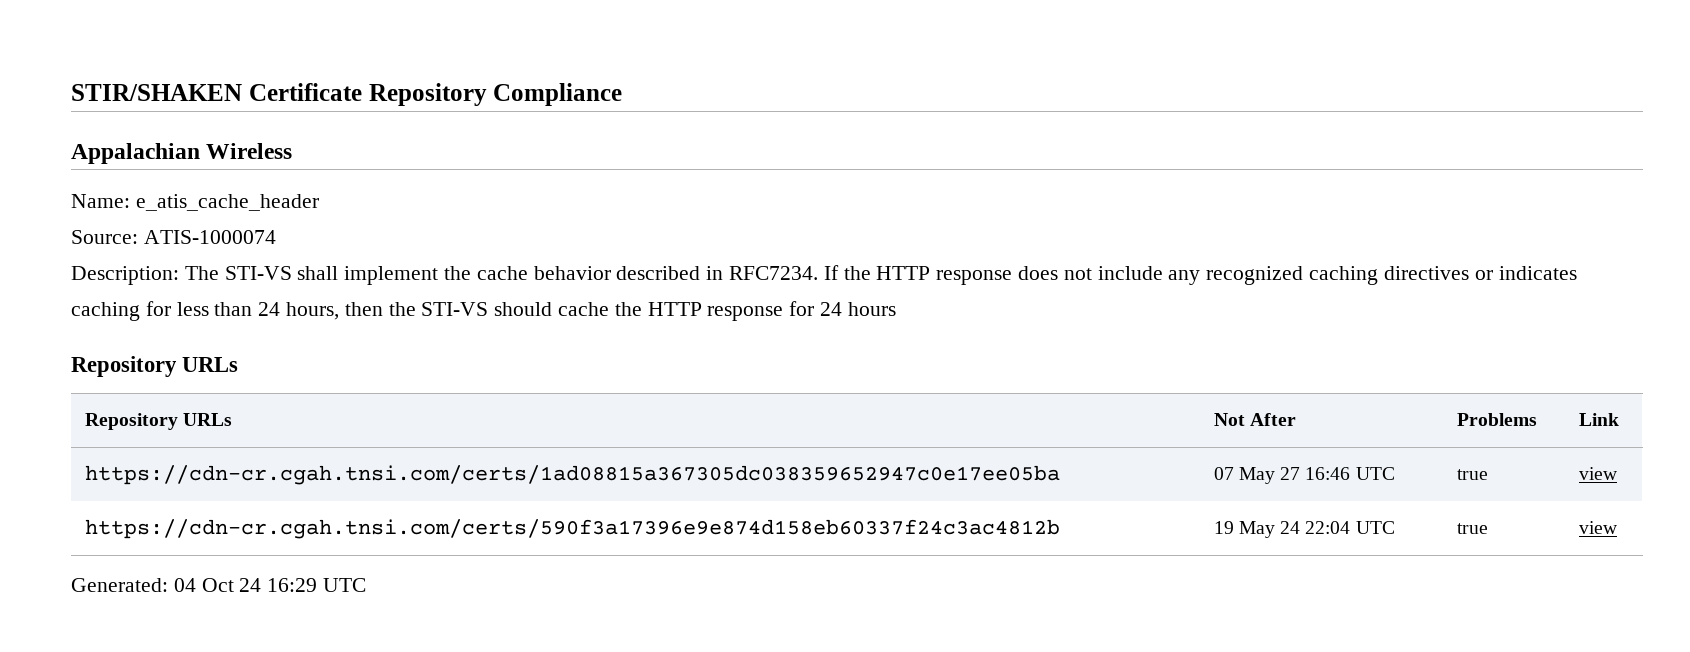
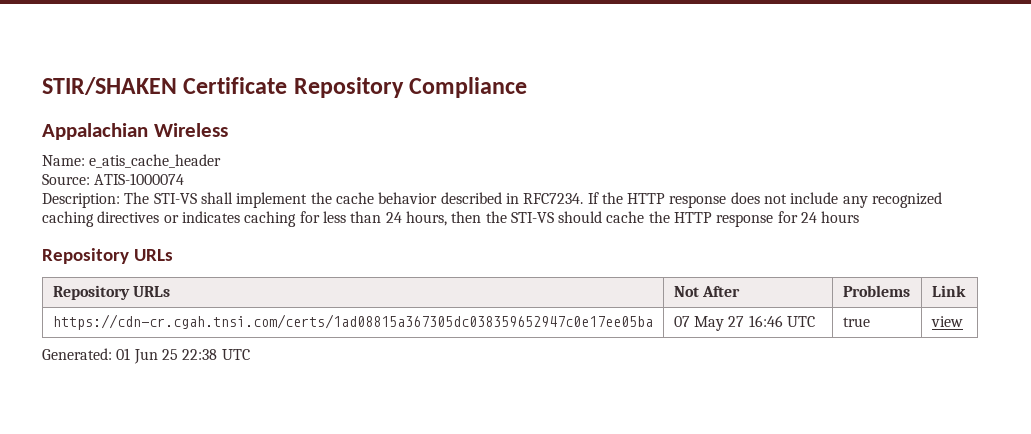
[84,519,1060,539] [1213,521,1395,538] [1456,523,1488,534] [1578,521,1617,534] [71,578,318,592] // https://cdn-cr.cgah.tnsi.com/certs/590f3a17396e9e874d158eb60337f24c3ac4812b | 19 May 24 22:04 UTC | true | view // Generated: 04 Oct 24 16:29 -> [42,348,218,364] // Generated: 01 Jun 25 22:38

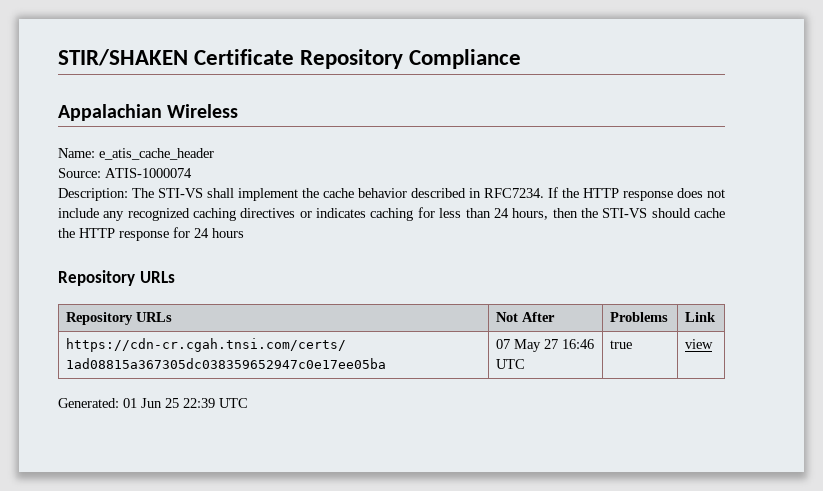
[182,349,218,360] 22:38 -> [183,398,215,408] 22:39

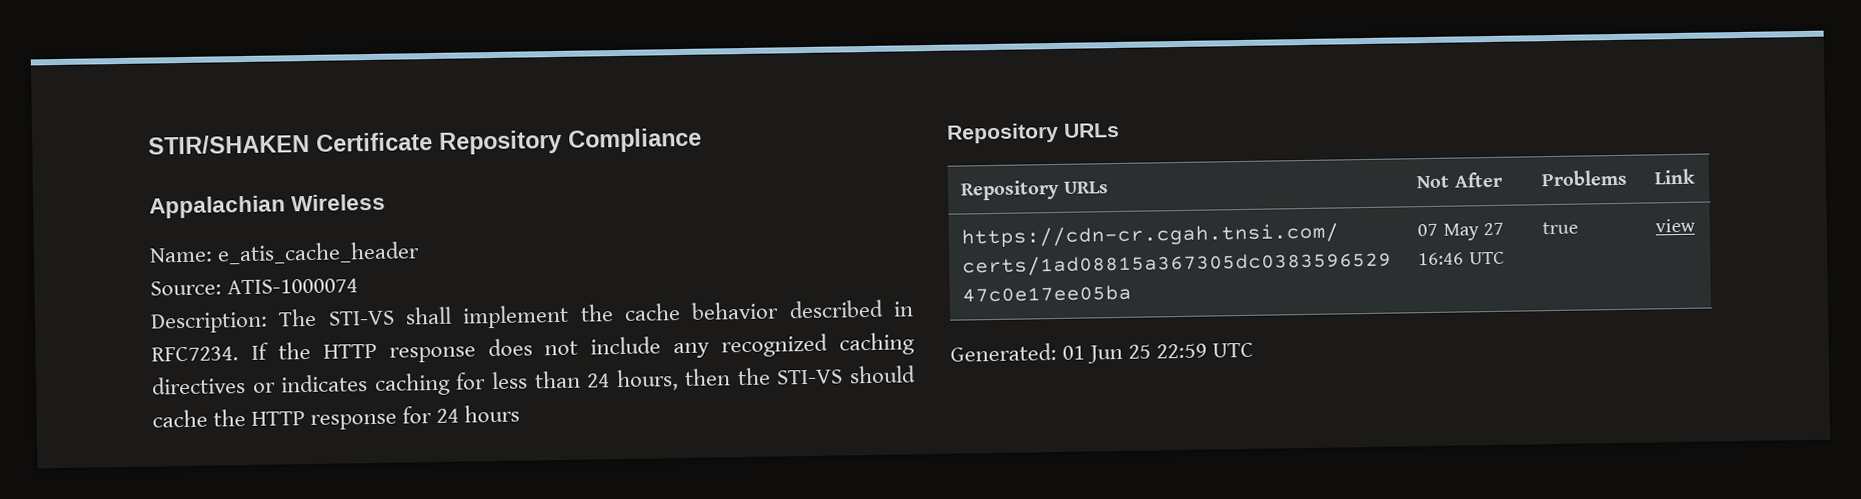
[183,398,215,408] 22:39 -> [1156,343,1208,359] 22:59

